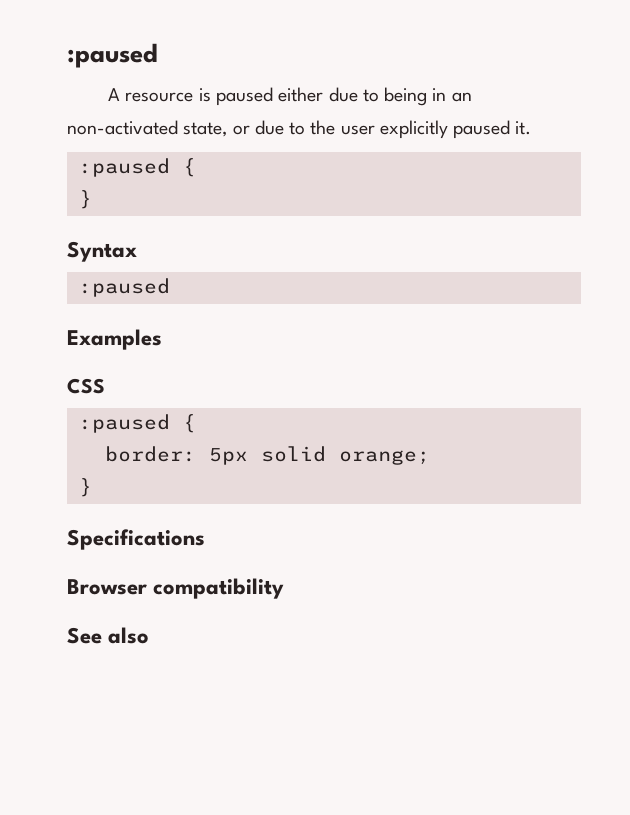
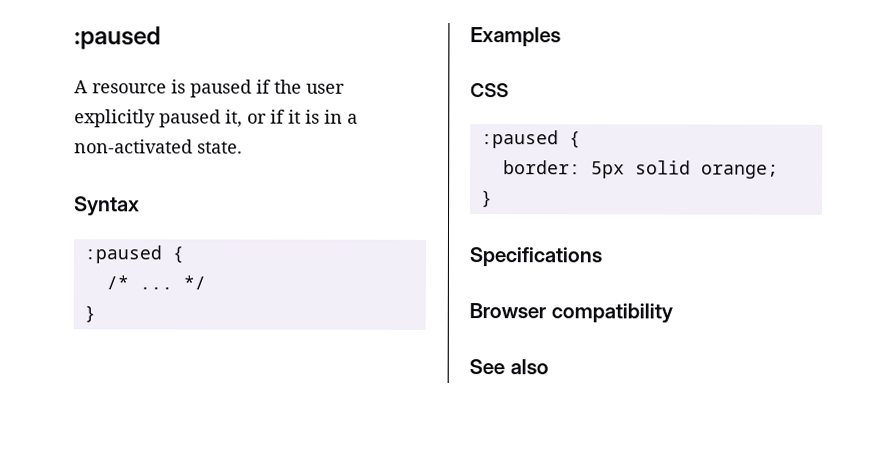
[278,87,472,106] [67,120,532,139] [78,158,196,177] [78,190,92,209] [67,241,137,262] [78,278,170,297] either due to being in an non-activated state, or due to the user explicitly paused it. // :paused { // } // Syntax // :paused -> [256,79,345,94] [74,109,358,128] [74,139,243,154] [74,196,140,217] [83,245,184,264] [105,275,206,290] [83,305,96,323] if the user explicitly paused it, or if it is in a non-activated state. // Syntax // :paused { // /* ... */ // }

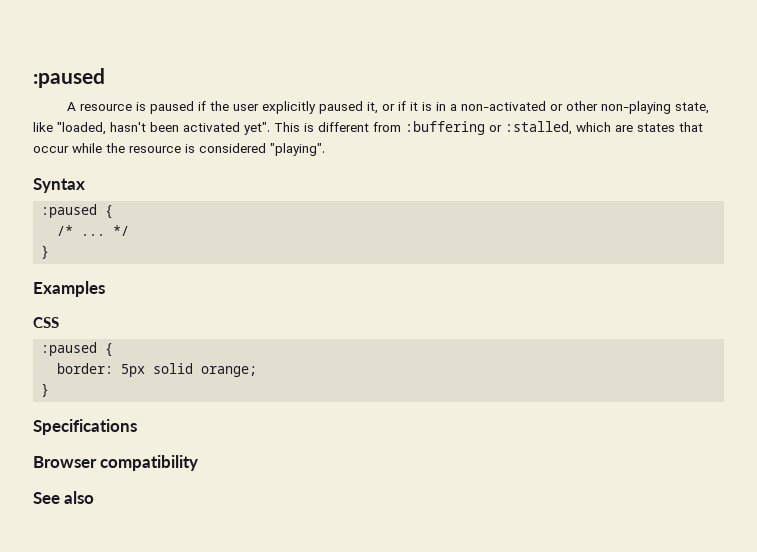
[197,141,243,154] state. -> [550,101,710,114] [33,121,703,135] [33,143,325,156] or other non-playing state, like "loaded, hasn't been activated yet". This is different from :buffering or :stalled, which are states that occur while the resource is considered "playing".

